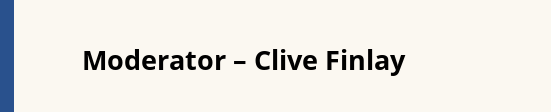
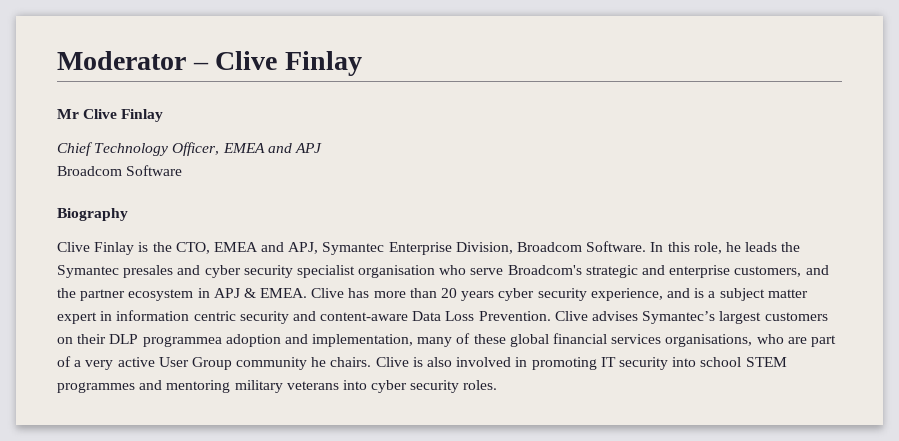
(407, 62) none -> [57,109,164,122] [57,142,322,156] [57,165,183,176] [57,208,128,221] [57,241,801,255] [57,265,829,278] [57,288,808,301] [57,310,828,324] [57,333,836,347] [57,356,787,370] [57,380,498,393] // Mr Clive Finlay // Chief Technology Officer, EMEA and APJ // Broadcom Software // Biography // Clive Finlay is the CTO, EMEA and APJ, Symantec Enterprise Division, Broadcom Software. In this role, he leads the Symantec presales and cyber security specialist organisation who serve Broadcom's strategic and enterprise customers, and the partner ecosystem in APJ & EMEA. Clive has more than 20 years cyber security experience, and is a subject matter expert in information centric security and content-aware Data Loss Prevention. Clive advises Symantec’s largest customers on their DLP programmea adoption and implementation, many of these global financial services organisations, who are part of a very active User Group community he chairs. Clive is also involved in promoting IT security into school STEM programmes and mentoring military veterans into cyber security roles.

